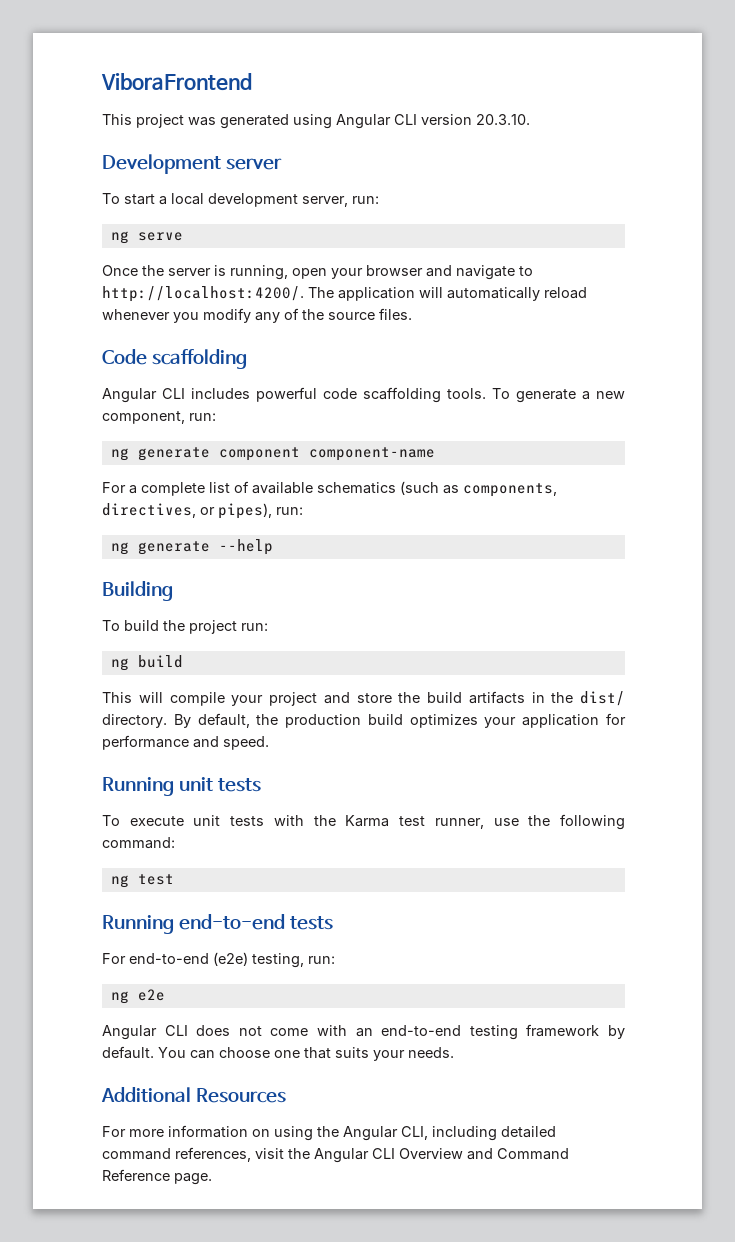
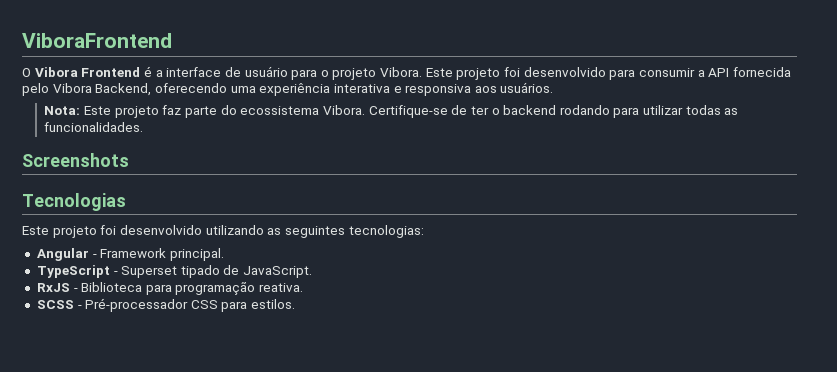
[102,114,530,129] [102,154,282,174] [102,193,379,207] [110,231,183,244] [102,265,533,280] [102,286,587,302] [102,308,412,323] [102,349,247,369] [102,387,625,403] [102,411,216,424] [110,447,435,461] [102,481,557,497] [102,503,303,519] [110,539,273,555] [102,581,173,601] [102,620,268,634] [110,655,183,671] [102,691,625,706] [102,713,626,728] [102,735,269,750] [102,777,261,796] [102,814,625,830] [102,837,175,849] [110,874,174,888] [102,914,333,934] [102,952,335,968] [110,989,165,1004] [102,1024,625,1040] [102,1046,454,1061] [101,1087,286,1103] [102,1125,556,1141] [102,1147,569,1163] [102,1169,212,1185] This project was generated using Angular CLI version 20.3.10. // Development server // To start a local development server, run: // ng serve // Once the server is running, open your browser and navigate to http://localhost:4200/. The application will automatically reload whenever you modify any of the source files. // Code scaffolding // Angular CLI includes powerful code scaffolding tools. To generate a new component, run: // ng generate component component-name // For a complete list of available schematics (such as components, directives, or pipes), run: // ng generate --help // Building // To build the project run: // ng build // This will compile your project and store the build artifacts in the dist/ directory. By default, the production build optimizes your application for performance and speed. // Running unit tests // To execute unit tests with the Karma test runner, use the following command: // ng test // Running end-to-end tests // For end-to-end (e2e) testing, run: // ng e2e // Angular CLI does not come with an end-to-end testing framework by default. You can choose one that suits your needs. // Additional Resources // For more information on using the Angular CLI, including detailed command references, visit the Angular CLI Overview and Command Reference page. -> [22,66,791,80] [22,82,554,96] [44,105,739,118] [44,122,144,132] [22,153,129,167] [22,193,126,211] [22,225,424,238] [36,248,224,261] [36,265,313,278] [36,282,304,295] [36,298,296,312] O Vibora Frontend é a interface de usuário para o projeto Vibora. Este projeto foi desenvolvido para consumir a API fornecida pelo Vibora Backend, oferecendo uma experiência interativa e responsiva aos usuários. // Nota: Este projeto faz parte do ecossistema Vibora. Certifique-se de ter o backend rodando para utilizar todas as funcionalidades. // Screenshots // Tecnologias // Este projeto foi desenvolvido utilizando as seguintes tecnologias: // Angular - Framework principal. // TypeScript - Superset tipado de JavaScript. // RxJS - Biblioteca para programação reativa. // SCSS - Pré-processador CSS para estilos.

